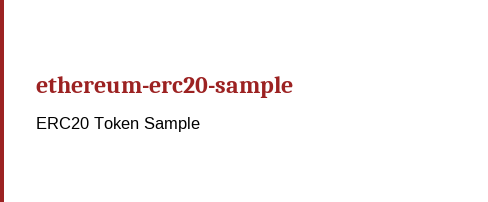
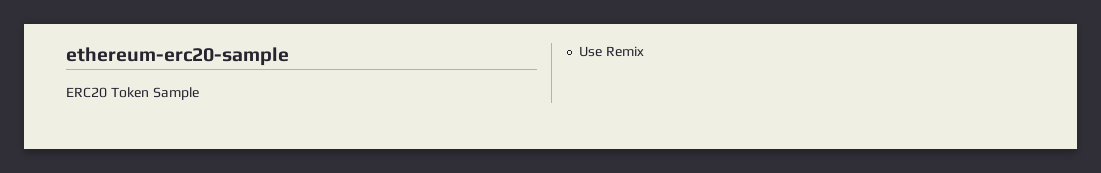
(200, 124) none -> [579,46,645,57] // Use Remix

